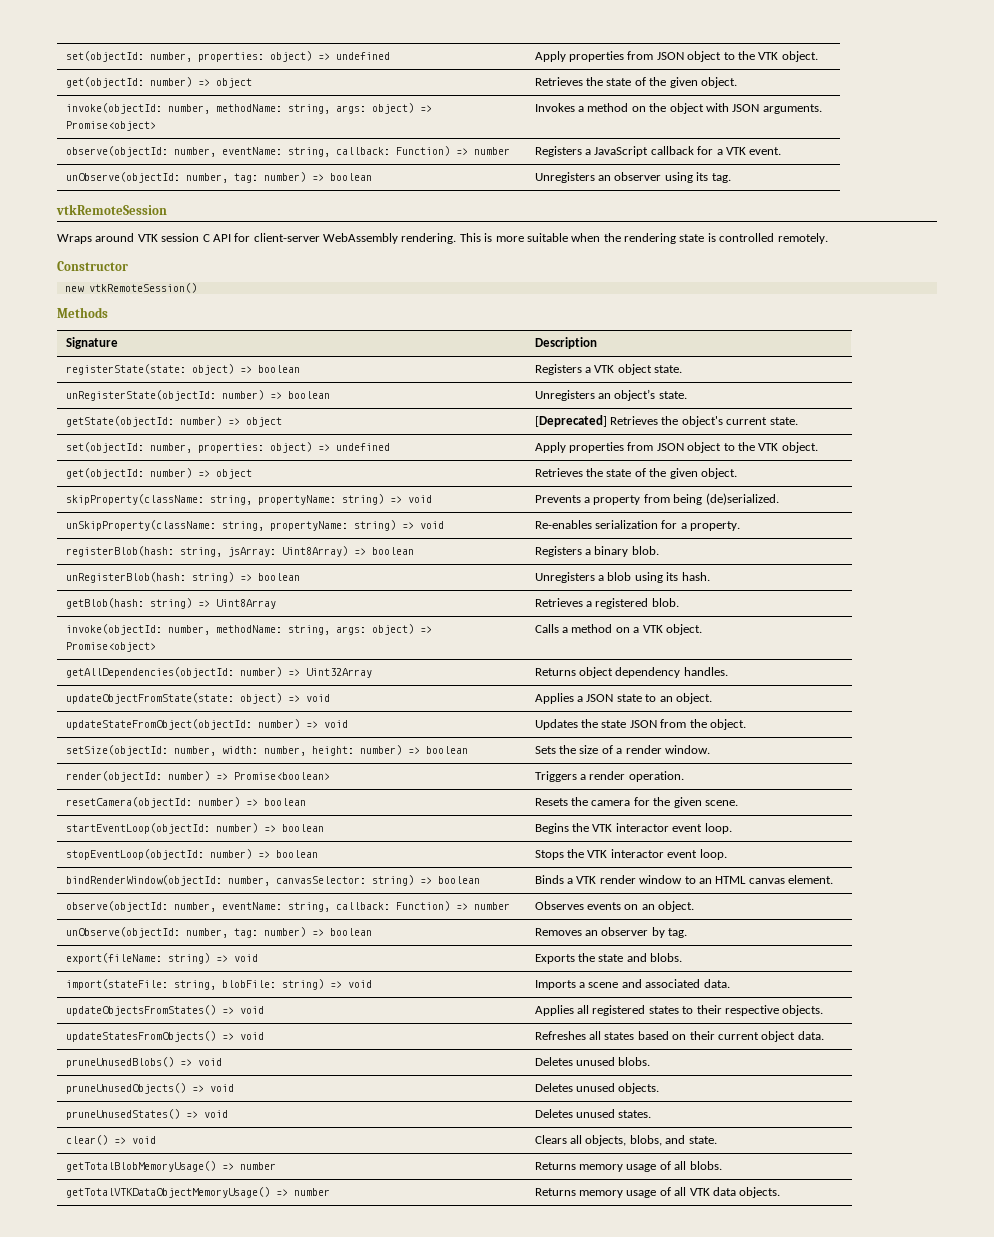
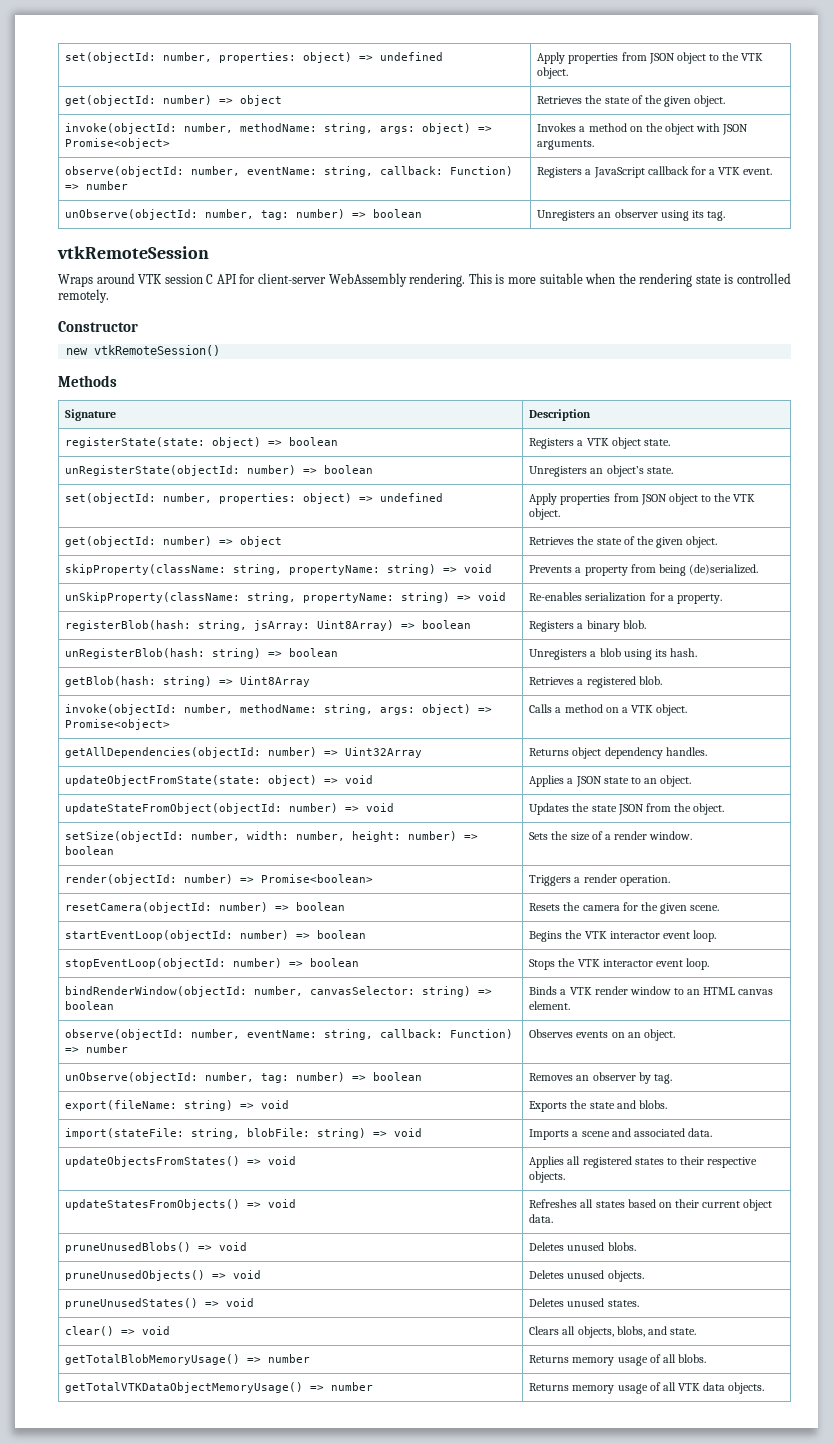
[65,416,282,427] [534,415,798,427] // getState(objectId: number) => object | [Deprecated] Retrieves the object's current state. -> (673, 470) none

